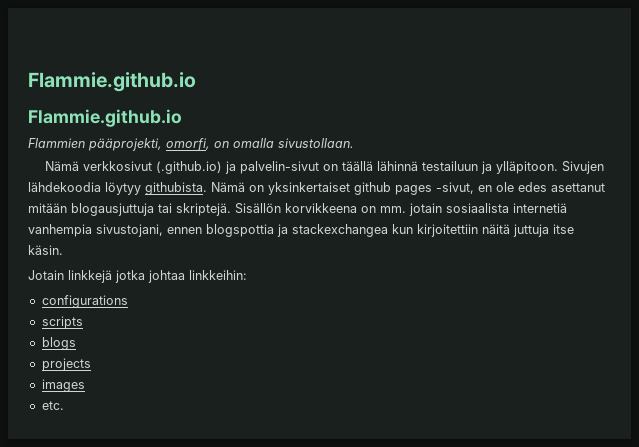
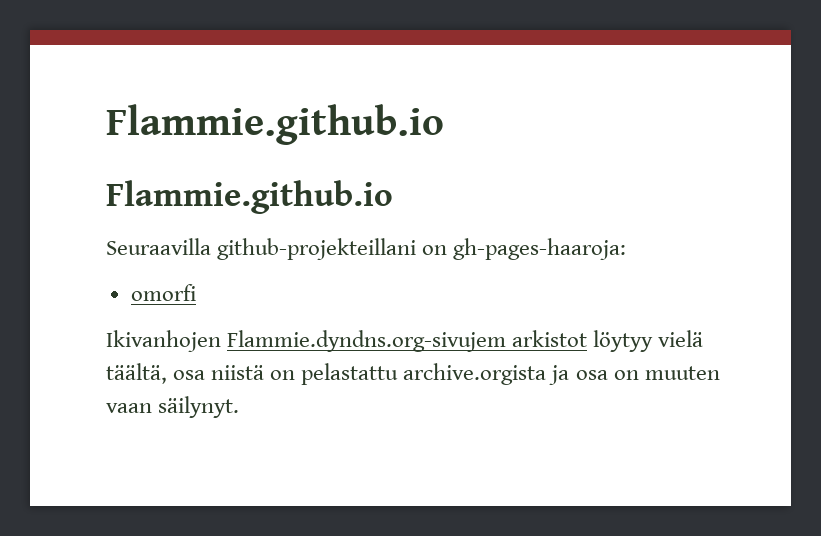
[28,138,354,151] [44,161,604,174] [28,182,605,195] [28,203,567,216] [28,224,574,237] [28,245,63,255] [28,270,247,283] [41,295,128,308] [41,316,83,329] [41,337,76,350] [41,358,91,371] [41,379,85,392] [41,401,64,410] Flammien pääprojekti, omorfi, on omalla sivustollaan. // Nämä verkkosivut (.github.io) ja palvelin-sivut on täällä lähinnä testailuun ja ylläpitoon. Sivujen lähdekoodia löytyy githubista. Nämä on yksinkertaiset github pages -sivut, en ole edes asettanut mitään blogausjuttuja tai skriptejä. Sisällön korvikkeena on mm. jotain sosiaalista internetiä vanhempia sivustojani, ennen blogspottia ja stackexchangea kun kirjoitettiin näitä juttuja itse käsin. // Jotain linkkejä jotka johtaa linkkeihin: // configurations // scripts // blogs // projects // images // etc. -> [106,238,627,260] [130,284,196,301] [106,330,704,352] [106,363,720,385] [106,396,240,418] Seuraavilla github-projekteillani on gh-pages-haaroja: // omorfi // Ikivanhojen Flammie.dyndns.org-sivujem arkistot löytyy vielä täältä, osa niistä on pelastattu archive.orgista ja osa on muuten vaan säilynyt.

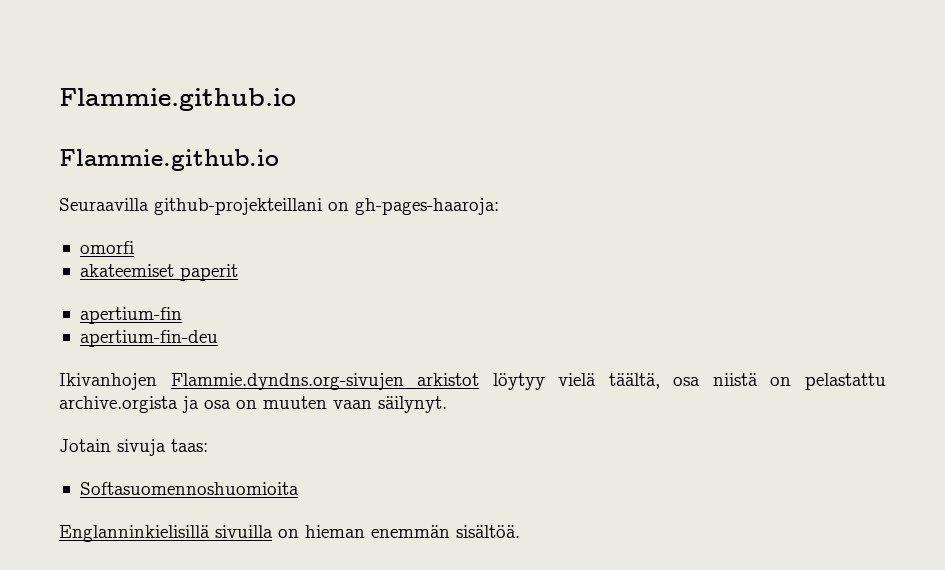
(196, 292) none -> [79,264,238,281] [79,307,182,324] [79,330,218,347] // akateemiset paperit // apertium-fin // apertium-fin-deu
[227,330,507,352] Flammie.dyndns.org-sivujem -> [170,373,404,390] Flammie.dyndns.org-sivujen
(240, 407) none -> [59,439,208,456] [79,482,299,495] [59,525,520,542] // Jotain sivuja taas: // Softasuomennoshuomioita // Englanninkielisillä sivuilla on hieman enemmän sisältöä.

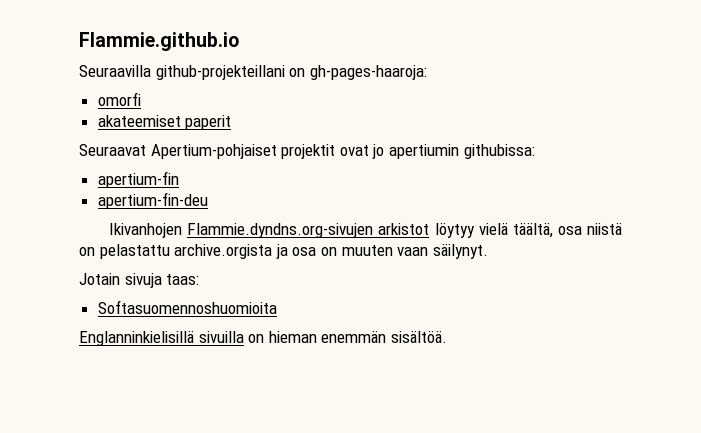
[59,88,296,111] [59,149,279,171] Flammie.github.io // Flammie.github.io -> [79,32,239,51] Flammie.github.io
(238, 272) none -> [79,144,535,159] // Seuraavat Apertium-pohjaiset projektit ovat jo apertiumin githubissa:

